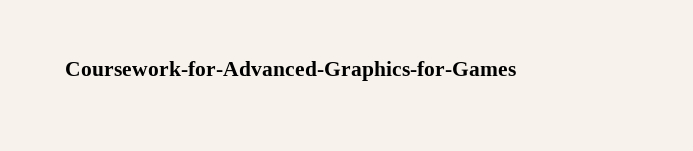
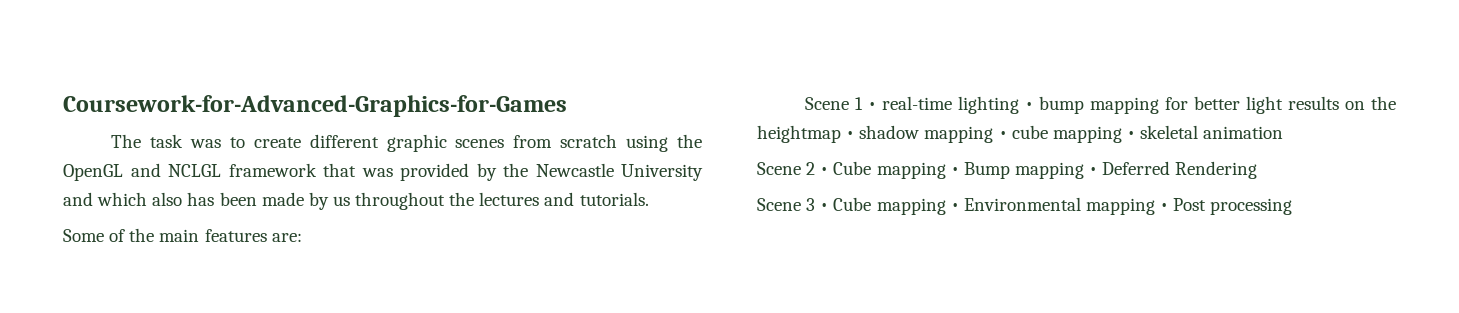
(516, 71) none -> [111,134,702,152] [63,163,703,181] [63,192,649,210] [63,228,302,242] [805,96,1396,114] [757,125,1284,143] [757,161,1258,179] [757,197,1293,215] // The task was to create different graphic scenes from scratch using the OpenGL and NCLGL framework that was provided by the Newcastle University and which also has been made by us throughout the lectures and tutorials. // Some of the main features are: // Scene 1 • real-time lighting • bump mapping for better light results on the heightmap • shadow mapping • cube mapping • skeletal animation // Scene 2 • Cube mapping • Bump mapping • Deferred Rendering // Scene 3 • Cube mapping • Environmental mapping • Post processing

